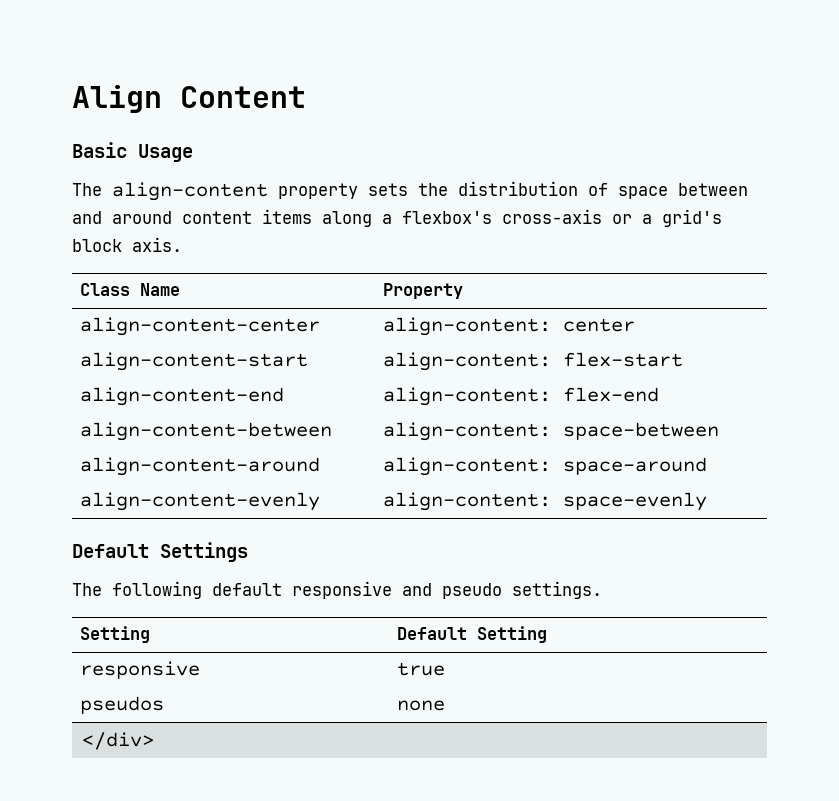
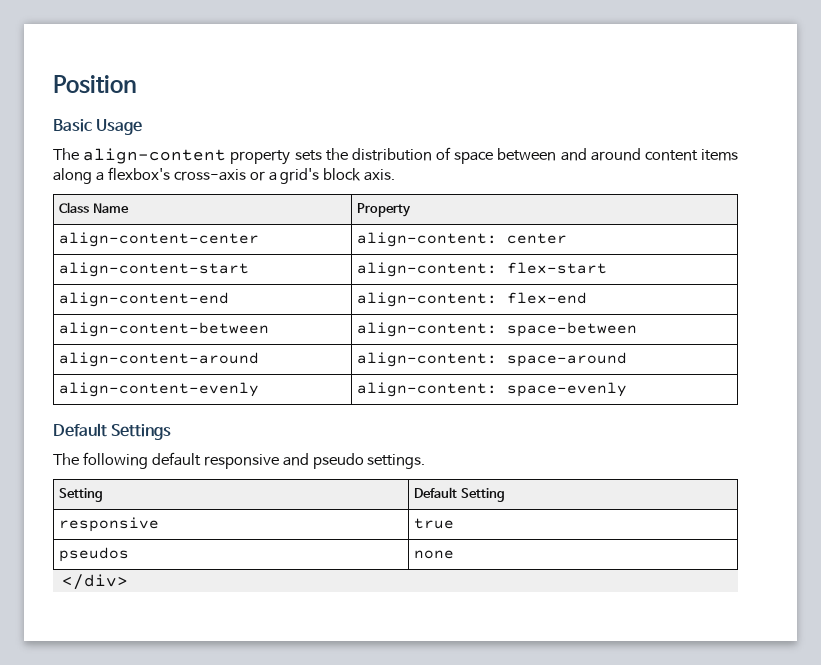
[72,85,306,113] Align Content -> [53,75,137,94] Position

